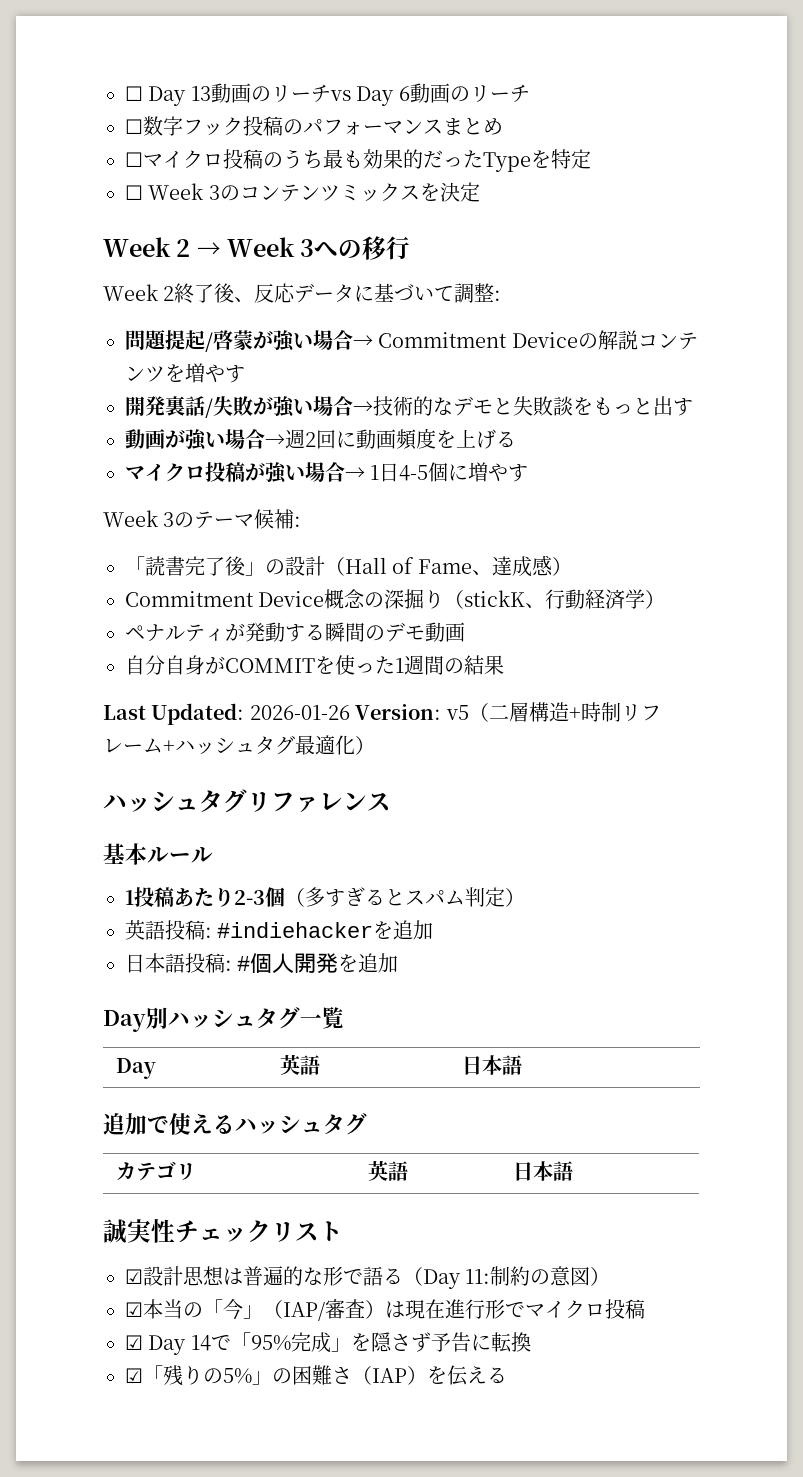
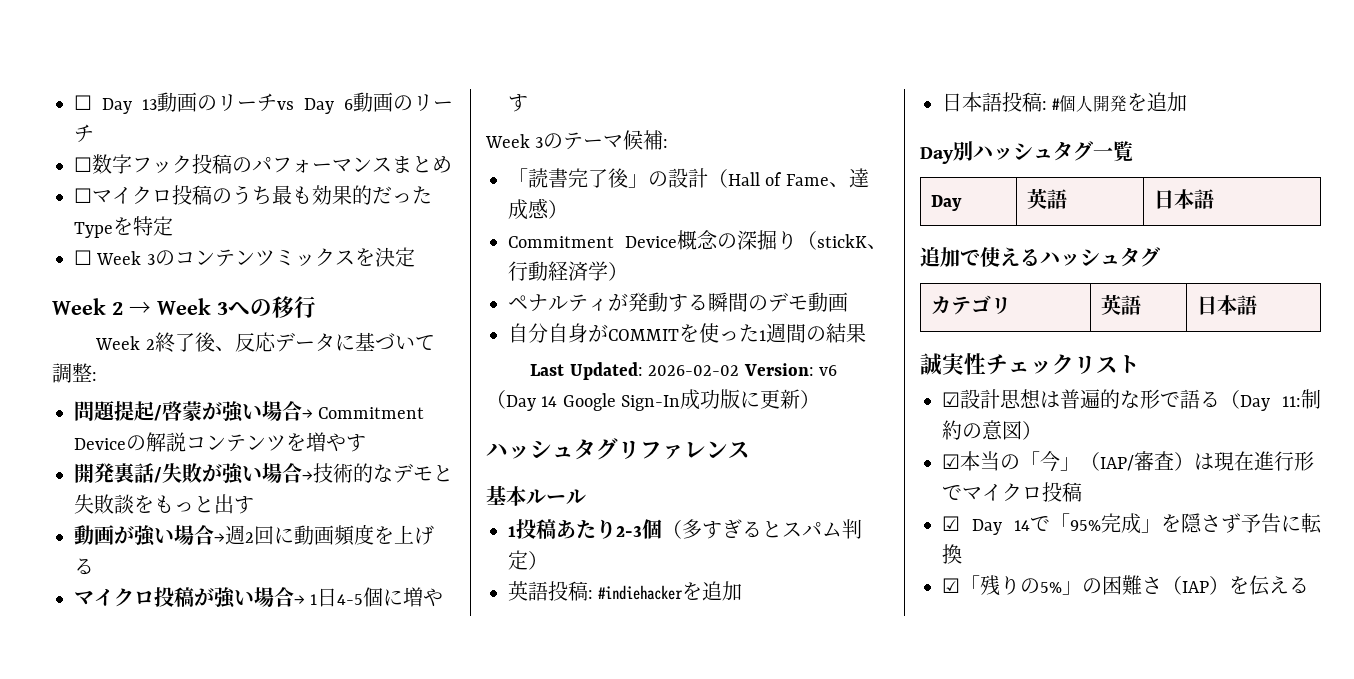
[249,702,661,722] [103,735,355,755] 2026-01-26 Version: v5（二層構造+時制リフレーム+ハッシュタグ最適化 -> [648,363,838,376] [486,389,801,411] 2026-02-02 Version: v6（Day 14 Google Sign-In成功版に更新

